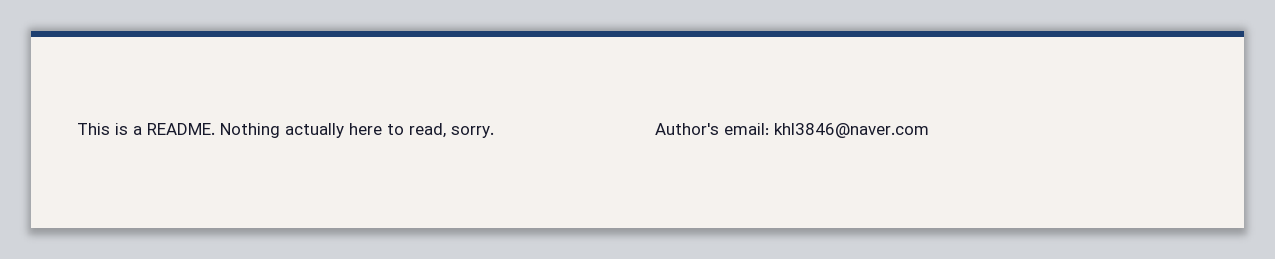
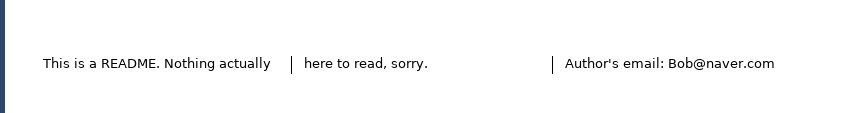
[774,123,929,138] khl3846@naver.com -> [668,57,775,70] Bob@naver.com

